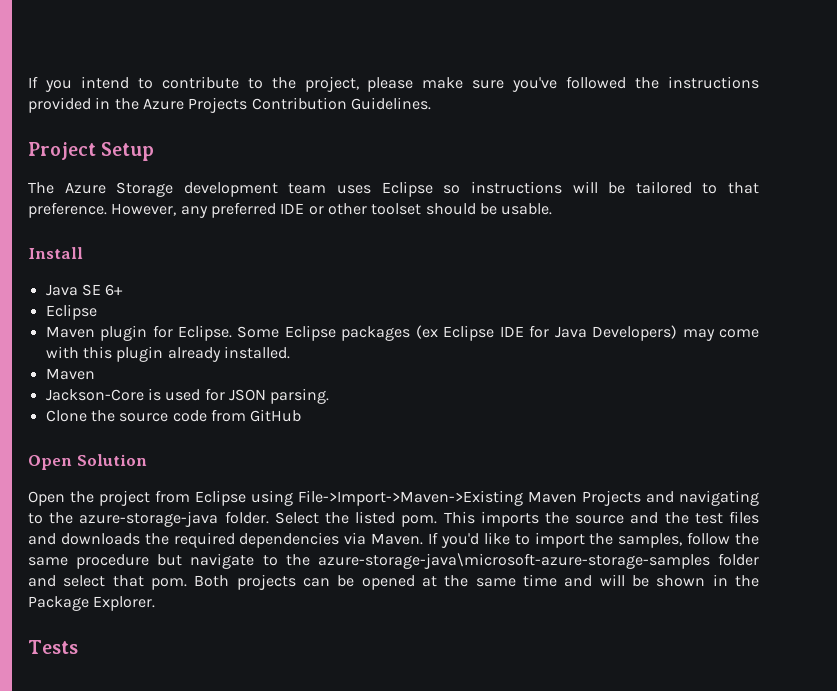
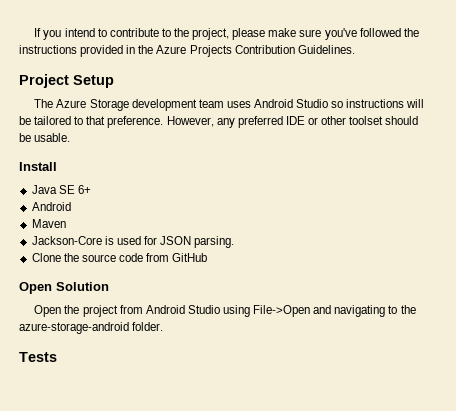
[381,181,433,197] Eclipse -> [253,99,329,108] Android Studio
[45,304,97,320] [45,325,759,341] [45,346,290,362] Eclipse // Maven plugin for Eclipse. Some Eclipse packages (ex Eclipse IDE for Java Developers) may come with this plugin already installed. -> [31,202,71,211] Android
[195,490,641,506] Eclipse using File->Import->Maven->Existing Maven Projects -> [145,305,311,317] Android Studio using File->Open
[79,511,219,527] azure-storage-java -> [19,322,129,334] azure-storage-android
[274,511,760,527] [28,532,760,548] [28,553,759,569] [28,574,760,590] [28,596,156,611] Select the listed pom. This imports the source and the test files and downloads the required dependencies via Maven. If you'd like to import the samples, follow the same procedure but navigate to the azure-storage-java\microsoft-azure-storage-samples folder and select that pom. Both projects can be opened at the same time and will be shown in the Package Explorer. -> (164, 326) none

